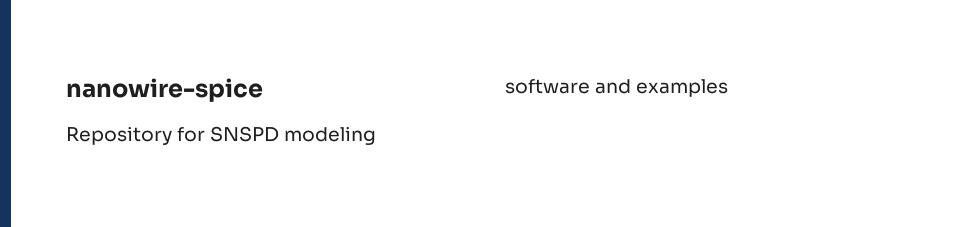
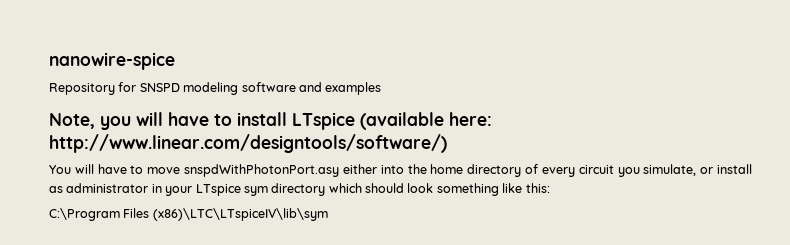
(729, 88) none -> [49,112,492,130] [49,134,447,153] [49,164,753,177] [49,183,550,196] [49,208,328,221] // Note, you will have to install LTspice (available here: http://www.linear.com/designtools/software/) // You will have to move snspdWithPhotonPort.asy either into the home directory of every circuit you simulate, or install as administrator in your LTspice sym directory which should look something like this: // C:\Program Files (x86)\LTC\LTspiceIV\lib\sym

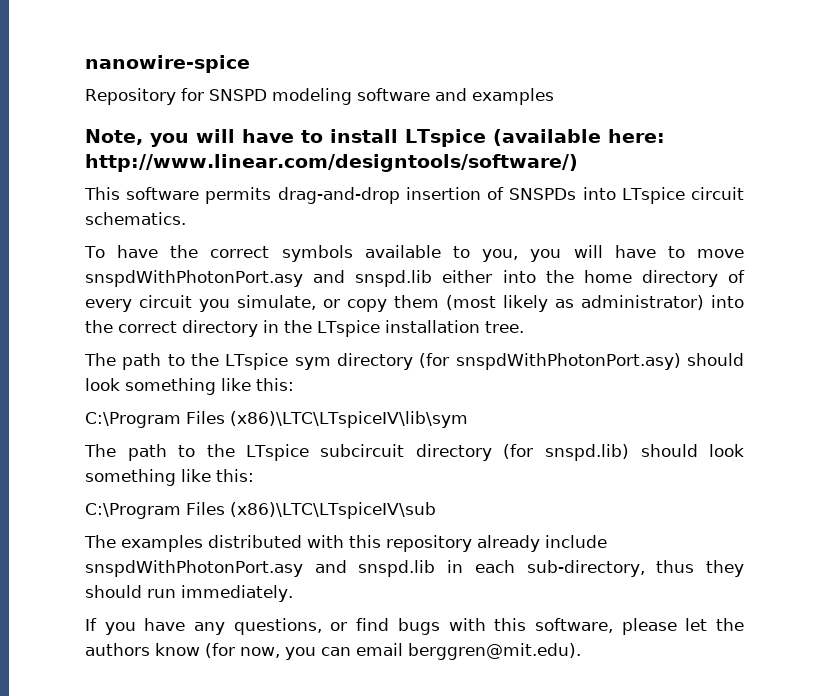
[49,165,71,174] You -> [84,187,744,204] [85,212,186,225] [84,245,562,262] This software permits drag-and-drop insertion of SNSPDs into LTspice circuit schematics. // To have the correct symbols available to you, you
(340, 170) none -> [313,270,433,287] and snspd.lib
[717,164,753,174] [49,183,193,196] install as administrator in your -> [347,295,744,312] [85,320,524,337] [84,353,220,370] copy them (most likely as administrator) into the correct directory in the LTspice installation tree. // The path to the
[328,183,362,193] which -> [419,353,681,370] (for snspdWithPhotonPort.asy)
(328, 214) none -> [84,444,745,461] [85,469,254,486] [85,502,436,519] [84,535,607,552] [85,560,744,577] [85,585,293,602] [85,618,745,635] [85,643,581,660] // The path to the LTspice subcircuit directory (for snspd.lib) should look something like this: // C:\Program Files (x86)\LTC\LTspiceIV\sub // The examples distributed with this repository already include snspdWithPhotonPort.asy and snspd.lib in each sub-directory, thus they should run immediately. // If you have any questions, or find bugs with this software, please let the authors know (for now, you can email berggren@mit.edu).

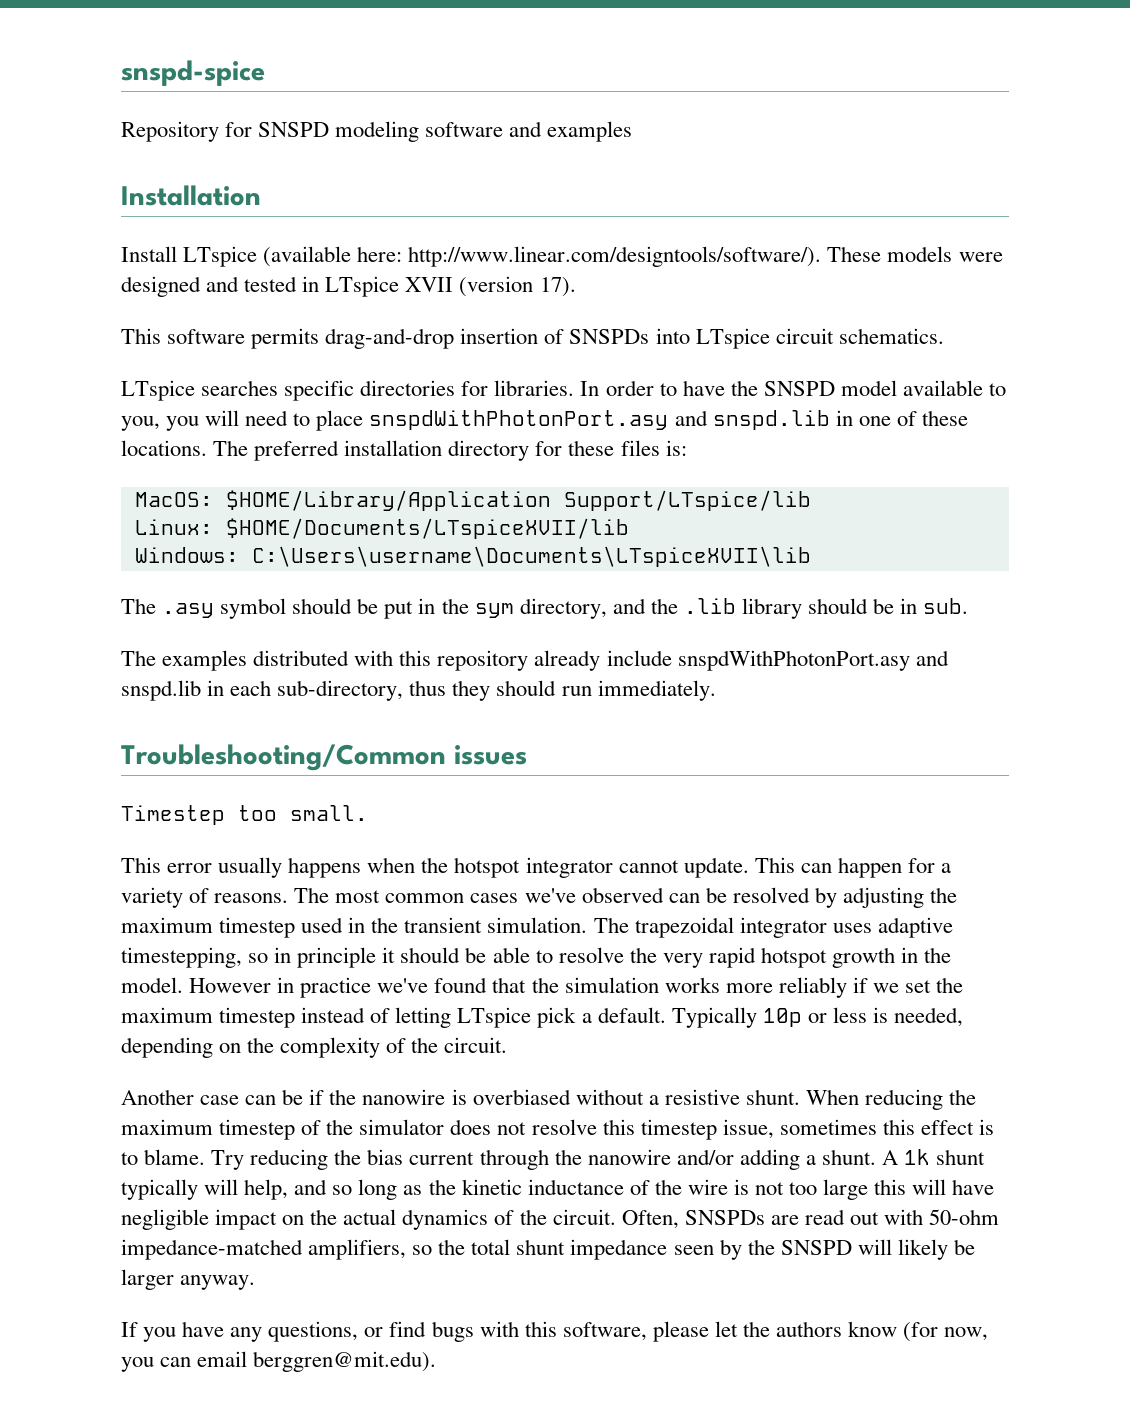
[85,55,250,73] nanowire-spice -> [121,60,265,86] snspd-spice
[85,129,665,147] [85,154,578,172] Note, you will have to install LTspice (available here: http://www.linear.com/designtools/software/) -> [121,185,261,206] [121,246,1003,267] [121,276,576,297] Installation // Install LTspice (available here: http://www.linear.com/designtools/software/). These models were designed and tested in LTspice XVII (version 17).
[84,245,353,262] To have the correct symbols -> [121,380,897,401] LTspice searches specific directories for libraries. In order to have the SNSPD model
[614,245,745,258] [85,270,745,287] [85,295,744,312] [85,320,524,337] [84,353,744,370] [85,378,294,395] [85,411,468,428] [84,444,745,461] [85,469,254,486] [85,502,436,519] have to move snspdWithPhotonPort.asy and snspd.lib either into the home directory of every circuit you simulate, or copy them (most likely as administrator) into the correct directory in the LTspice installation tree. // The path to the LTspice sym directory (for snspdWithPhotonPort.asy) should look something like this: // C:\Program Files (x86)\LTC\LTspiceIV\lib\sym // The path to the LTspice subcircuit directory (for snspd.lib) should look something like this: // C:\Program Files (x86)\LTC\LTspiceIV\sub -> [245,410,968,431] [121,440,687,461] [134,490,811,511] [134,518,629,539] [134,546,811,567] [121,598,969,619] need to place snspdWithPhotonPort.asy and snspd.lib in one of these locations. The preferred installation directory for these files is: // MacOS: $HOME/Library/Application Support/LTspice/lib // Linux: $HOME/Documents/LTspiceXVII/lib // Windows: C:\Users\username\Documents\LTspiceXVII\lib // The .asy symbol should be put in the sym directory, and the .lib library should be in sub.
(293, 593) none -> [121,744,527,771] [121,805,368,825] [121,857,952,878] [121,887,958,908] [121,917,953,938] [121,947,952,968] [121,977,964,998] [121,1007,964,1028] [121,1037,508,1058] [121,1089,977,1110] [121,1119,995,1140] [121,1149,986,1170] [121,1179,995,1200] [121,1209,1000,1230] [121,1239,975,1260] [121,1269,256,1290] // Troubleshooting/Common issues // Timestep too small. // This error usually happens when the hotspot integrator cannot update. This can happen for a variety of reasons. The most common cases we've observed can be resolved by adjusting the maximum timestep used in the transient simulation. The trapezoidal integrator uses adaptive timestepping, so in principle it should be able to resolve the very rapid hotspot growth in the model. However in practice we've found that the simulation works more reliably if we set the maximum timestep instead of letting LTspice pick a default. Typically 10p or less is needed, depending on the complexity of the circuit. // Another case can be if the nanowire is overbiased without a resistive shunt. When reducing the maximum timestep of the simulator does not resolve this timestep issue, sometimes this effect is to blame. Try reducing the bias current through the nanowire and/or adding a shunt. A 1k shunt typically will help, and so long as the kinetic inductance of the wire is not too large this will have negligible impact on the actual dynamics of the circuit. Often, SNSPDs are read out with 50-ohm impedance-matched amplifiers, so the total shunt impedance seen by the SNSPD will likely be larger anyway.

